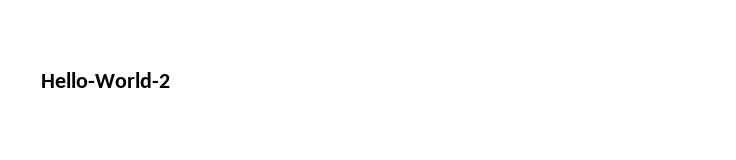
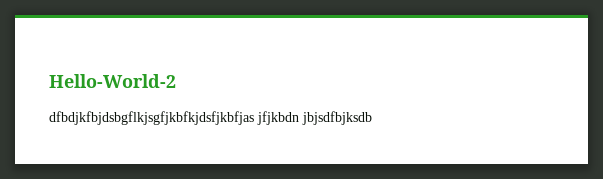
(170, 80) none -> [49,111,372,125] // dfbdjkfbjdsbgflkjsgfjkbfkjdsfjkbfjas jfjkbdn jbjsdfbjksdb

